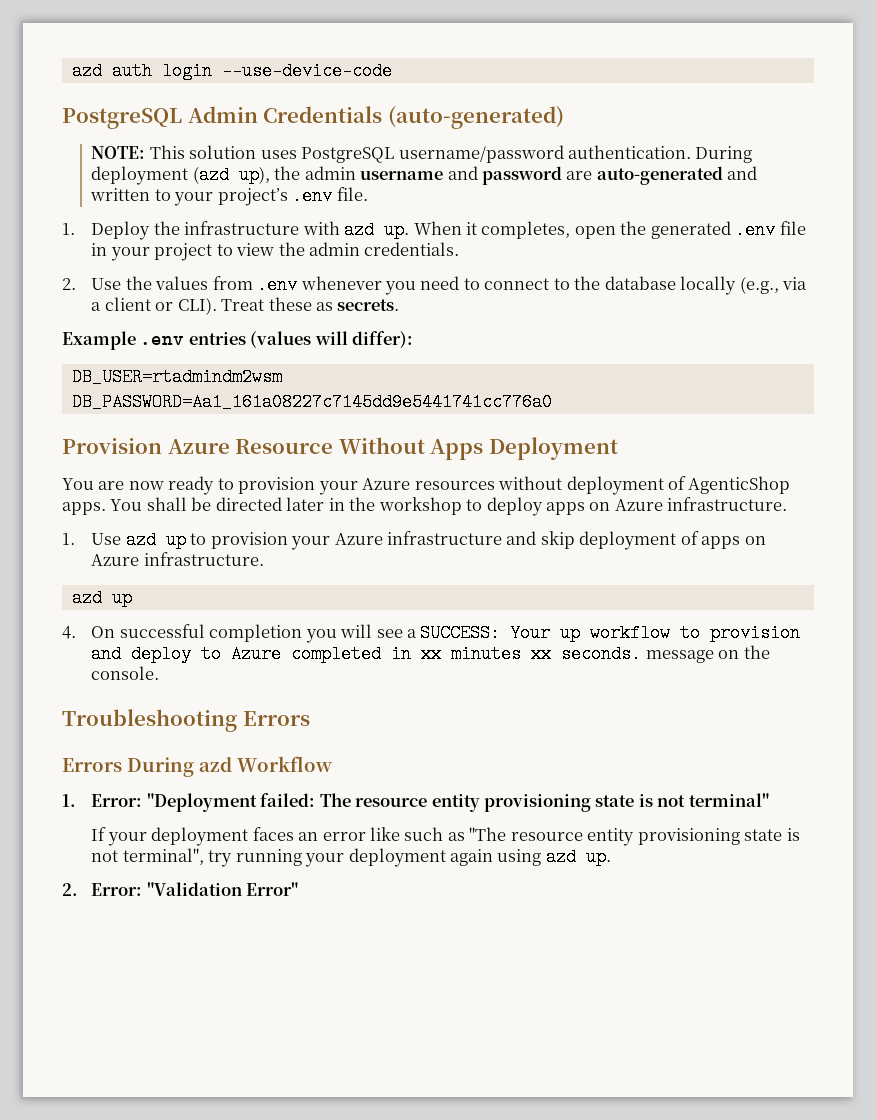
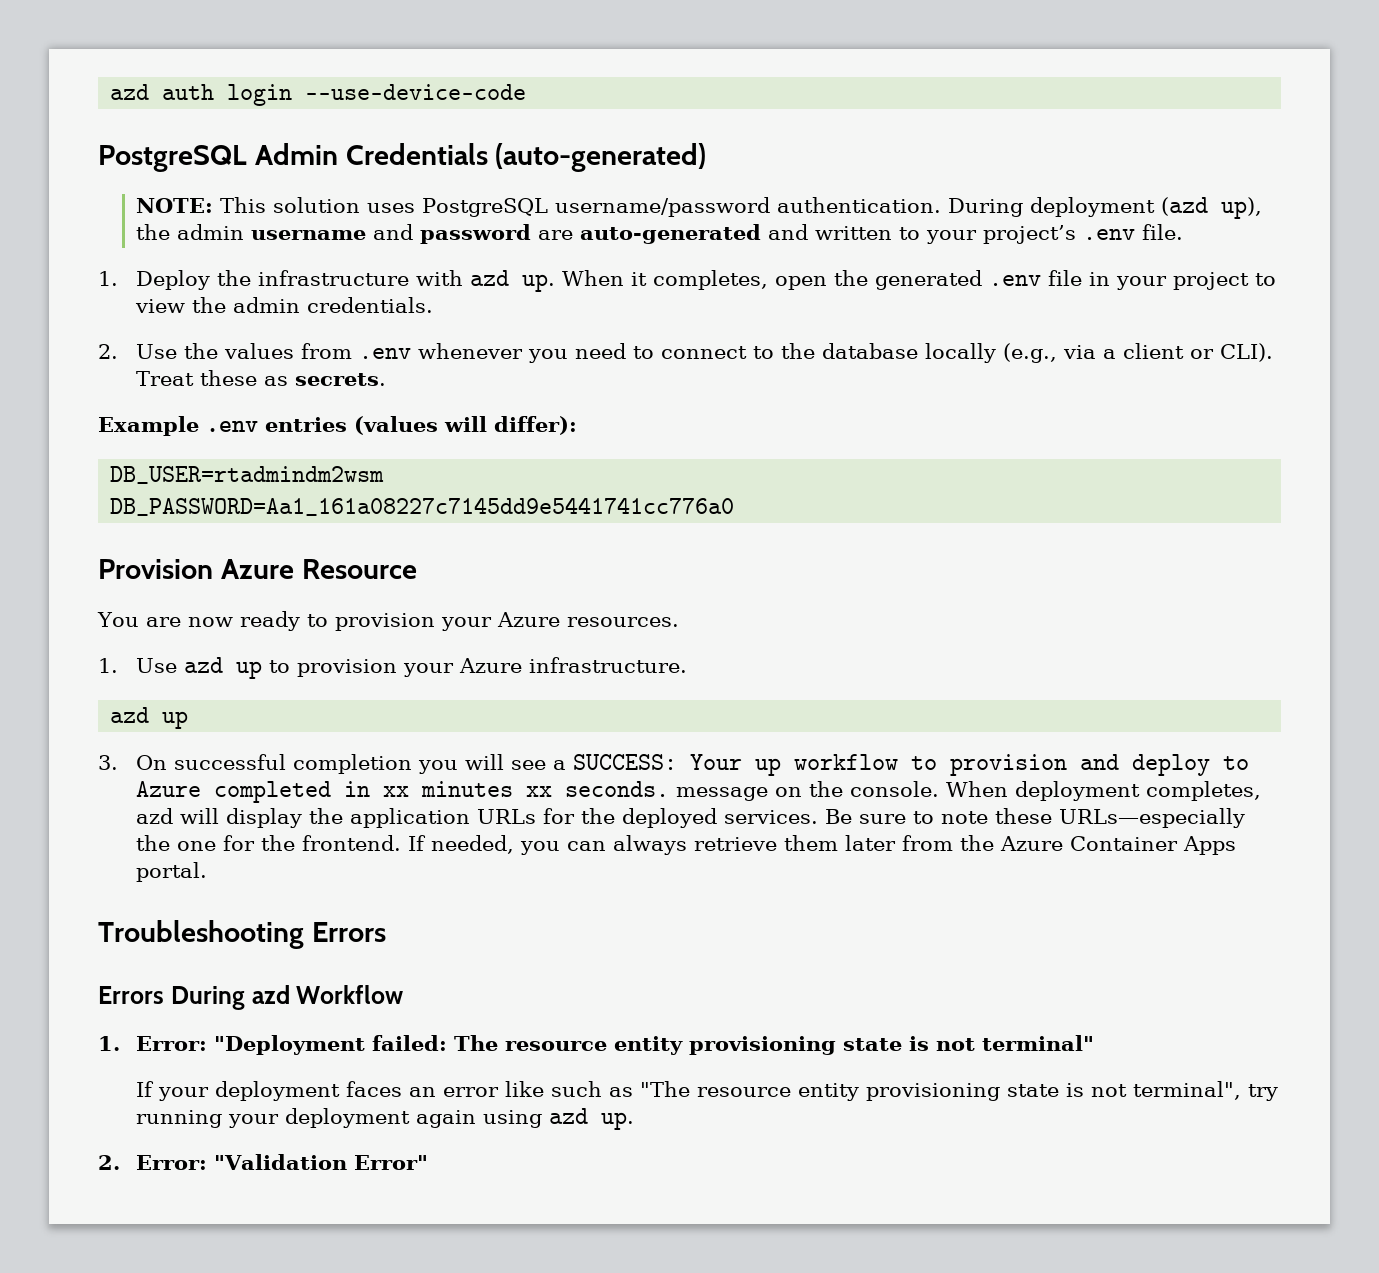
[338,437,618,460] Without Apps Deployment -> (417, 569) none
[414,476,791,495] [62,497,788,516] resources without deployment of AgenticShop apps. You shall be directed later in the workshop to deploy apps on Azure infrastructure. -> [566,617,679,627] resources.
[387,531,766,550] [91,554,140,566] infrastructure and skip deployment of apps on Azure -> (522, 665) none
[62,626,76,639] 4. -> [98,755,118,770] 3.
(160, 673) none -> [945,781,1261,801] [135,808,1245,828] [135,835,1236,855] [135,862,207,882] When deployment completes, azd will display the application URLs for the deployed services. Be sure to note these URLs—especially the one for the frontend. If needed, you can always retrieve them later from the Azure Container Apps portal.

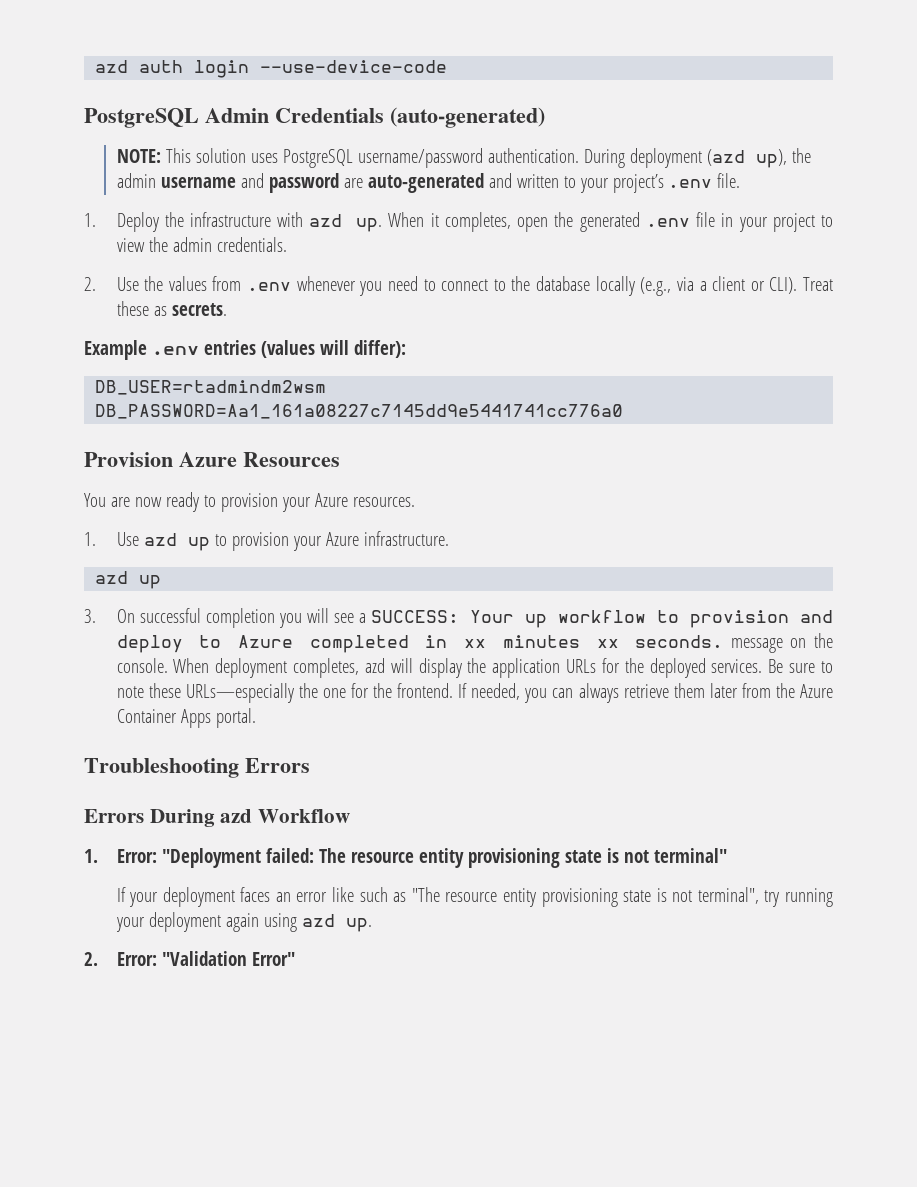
[301,559,417,579] Resource -> [243,452,340,467] Resources

